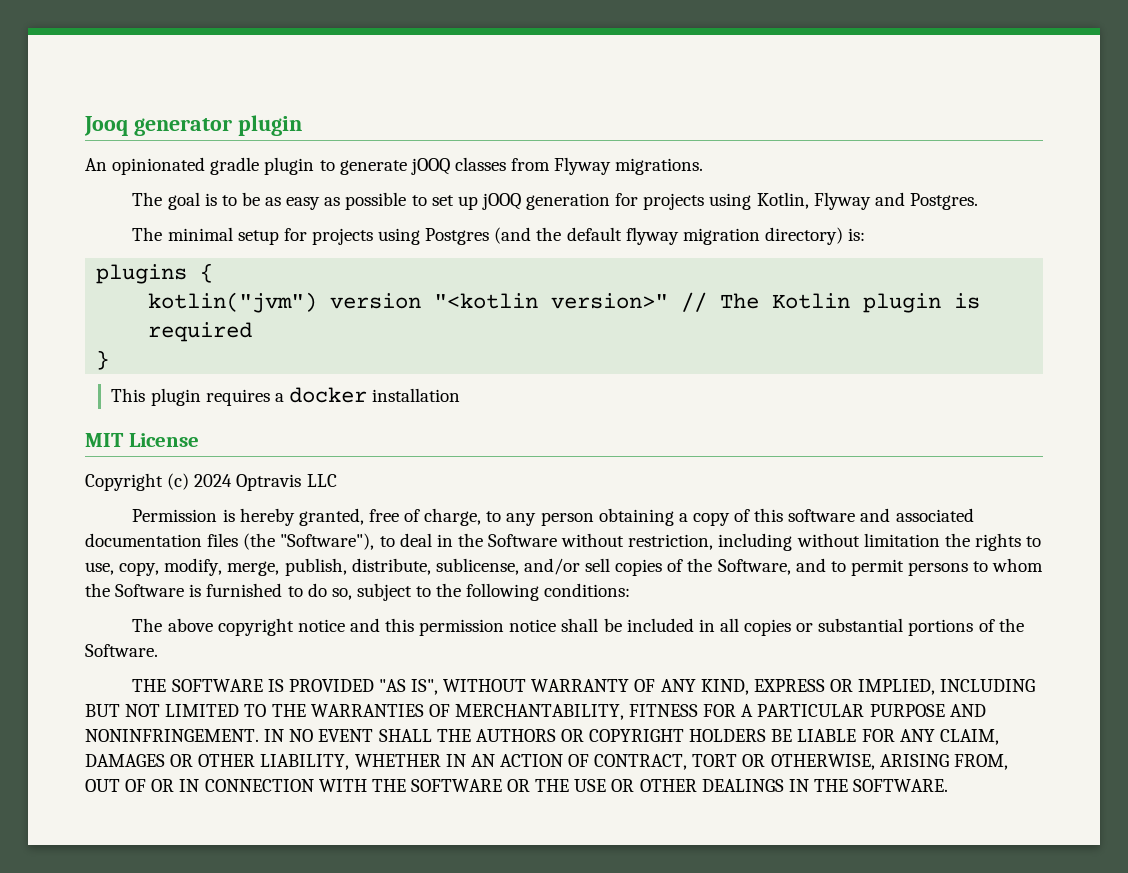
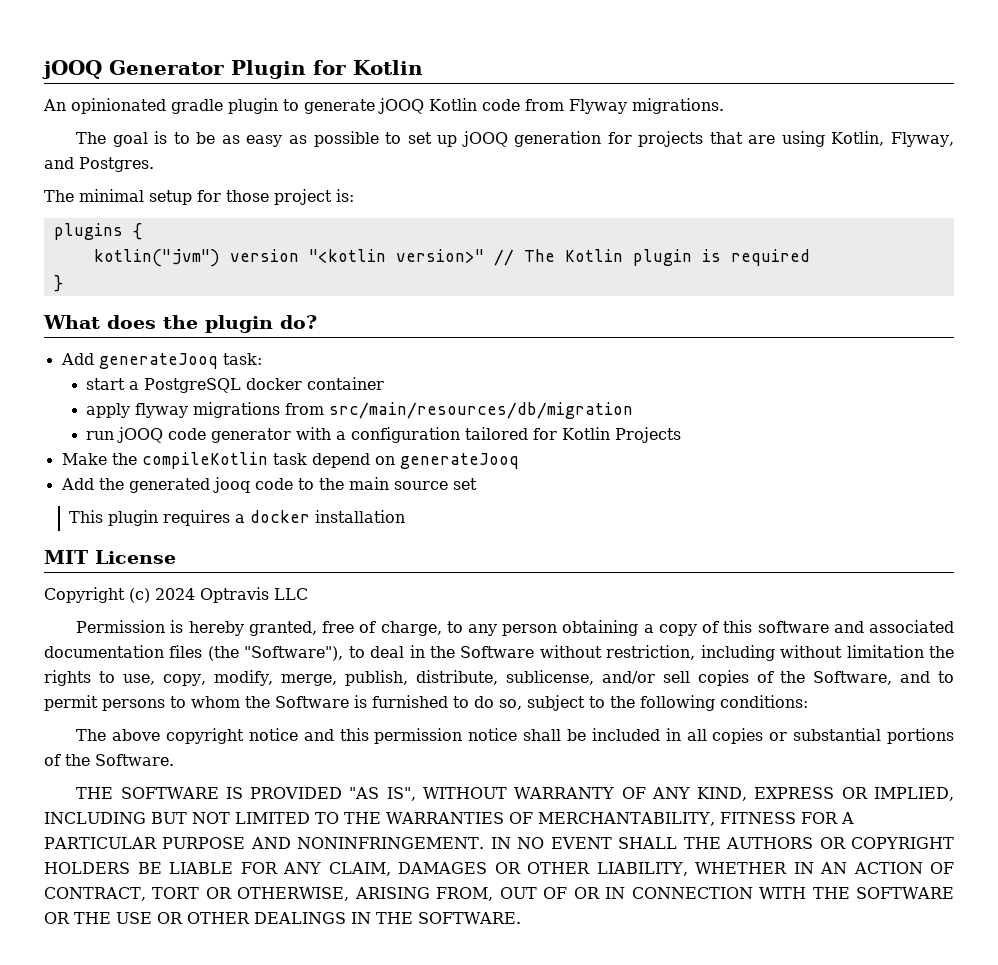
[84,115,302,136] Jooq generator plugin -> [42,60,423,79] jOOQ Generator Plugin for Kotlin
[454,157,506,171] classes -> [429,98,520,111] Kotlin code
(705, 201) none -> [709,132,776,144] that are
[813,192,871,210] Flyway -> [891,132,955,147] Flyway,
[311,227,843,245] projects using Postgres (and the default flyway migration directory) -> [226,189,332,205] those project
(110, 360) none -> [43,315,317,333] [60,353,262,369] [86,377,385,393] [86,402,634,419] [86,427,682,443] [61,452,519,469] [60,477,477,493] // What does the plugin do? // Add generateJooq task: // start a PostgreSQL docker container // apply flyway migrations from src/main/resources/db/migration // run jOOQ code generator with a configuration tailored for Kotlin Projects // Make the compileKotlin task depend on generateJooq // Add the generated jooq code to the main source set

